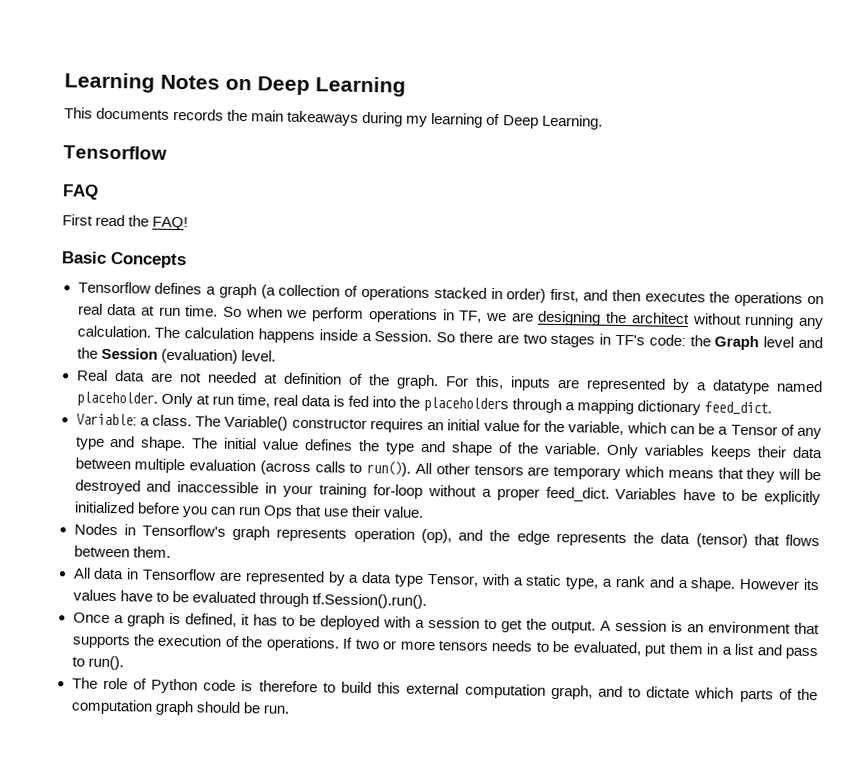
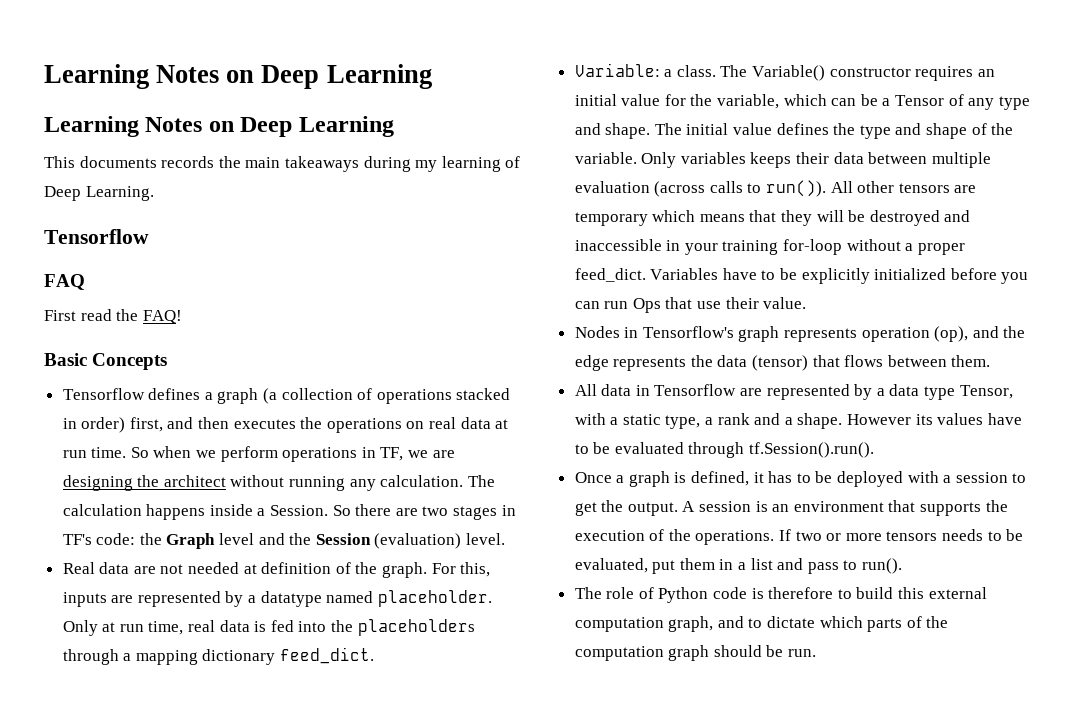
[64,72,406,97] Learning Notes on Deep Learning -> [44,64,432,89] [44,116,394,137] Learning Notes on Deep Learning // Learning Notes on Deep Learning

